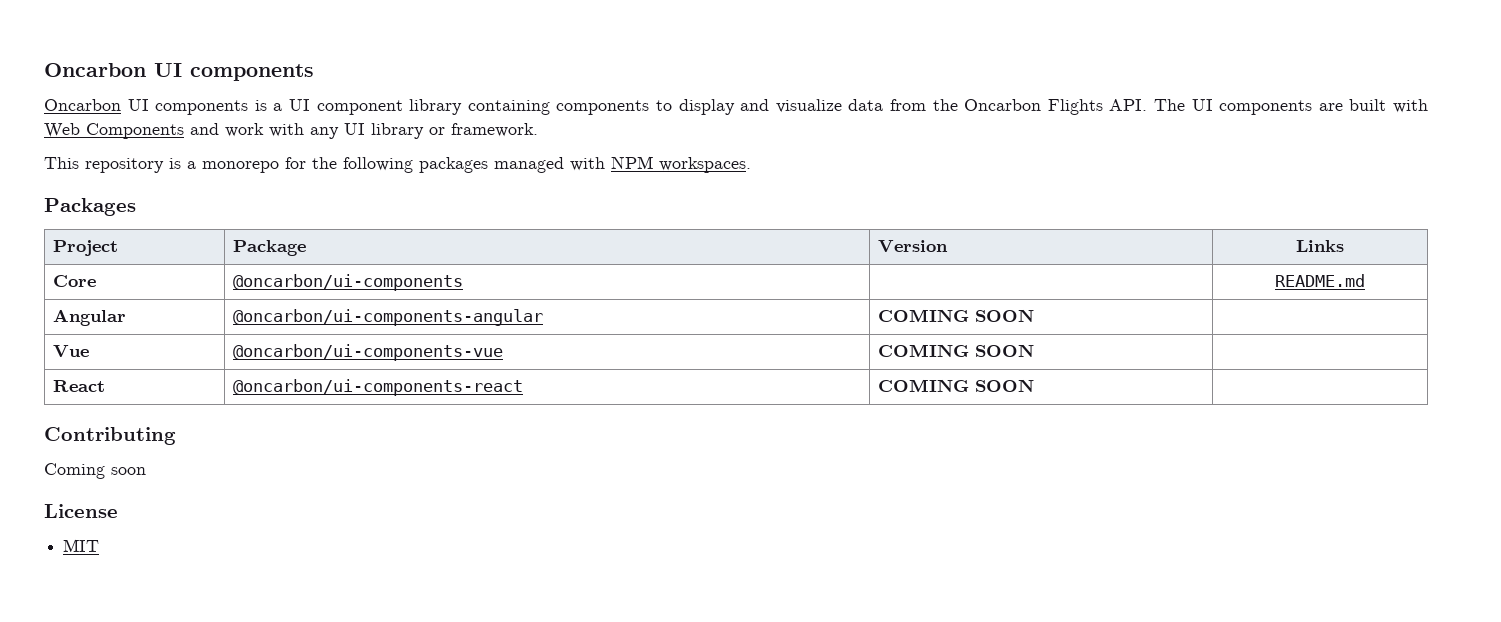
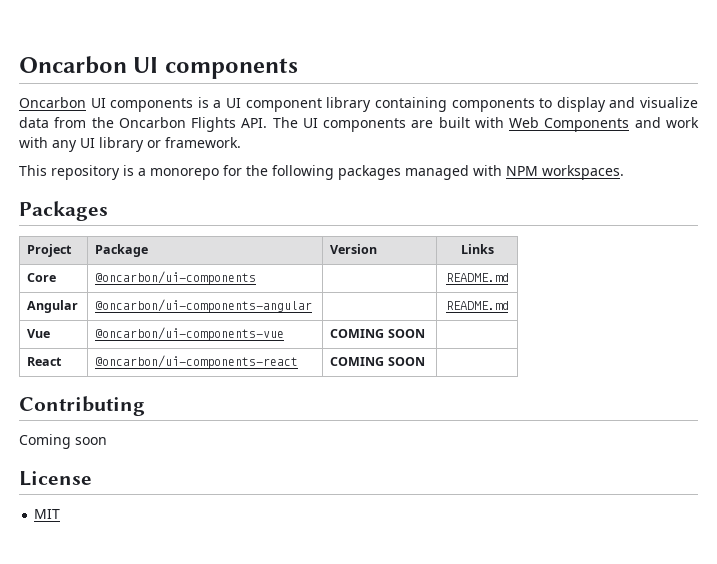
[878,309,1035,322] COMING SOON | -> [445,301,509,310] | README.md

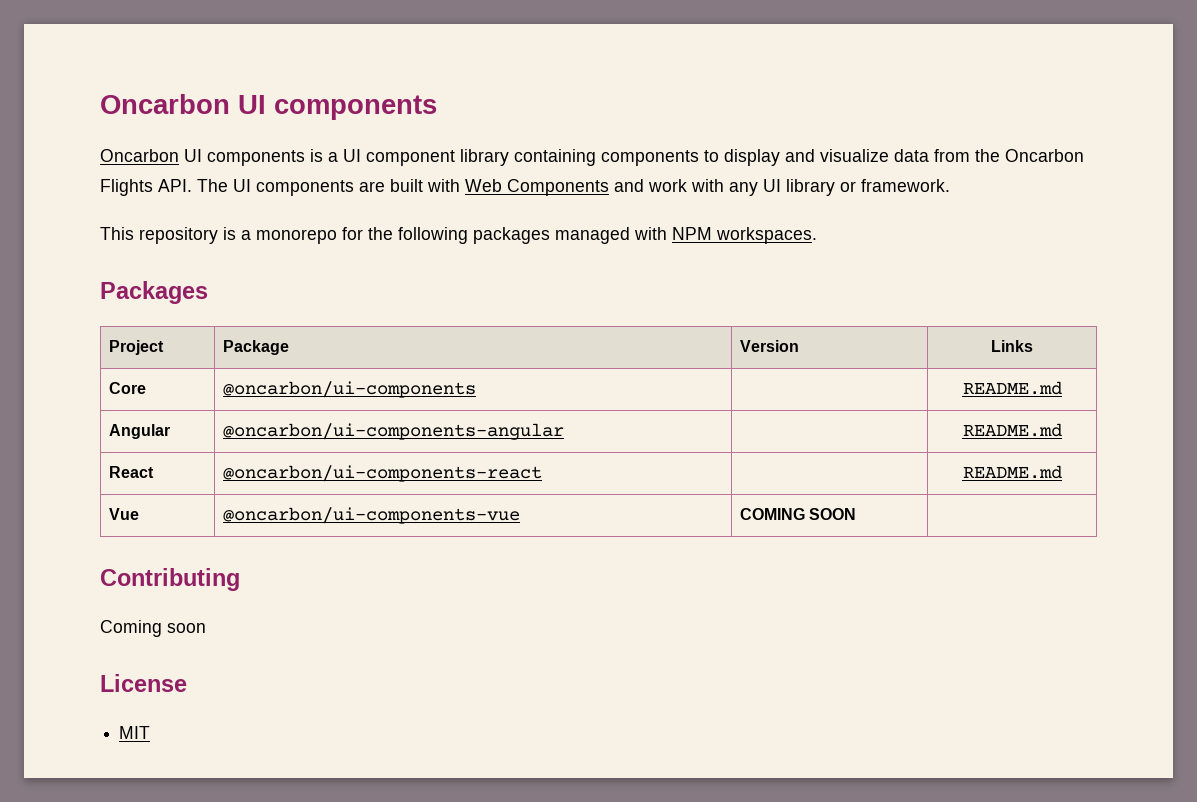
(509, 305) none -> [108,466,154,478] [222,465,542,482] [962,465,1062,479] // React | @oncarbon/ui-components-react | | README.md
[27,357,63,366] [95,355,299,369] [330,357,425,366] // React | @oncarbon/ui-components-react | COMING SOON | -> (856, 514) none

